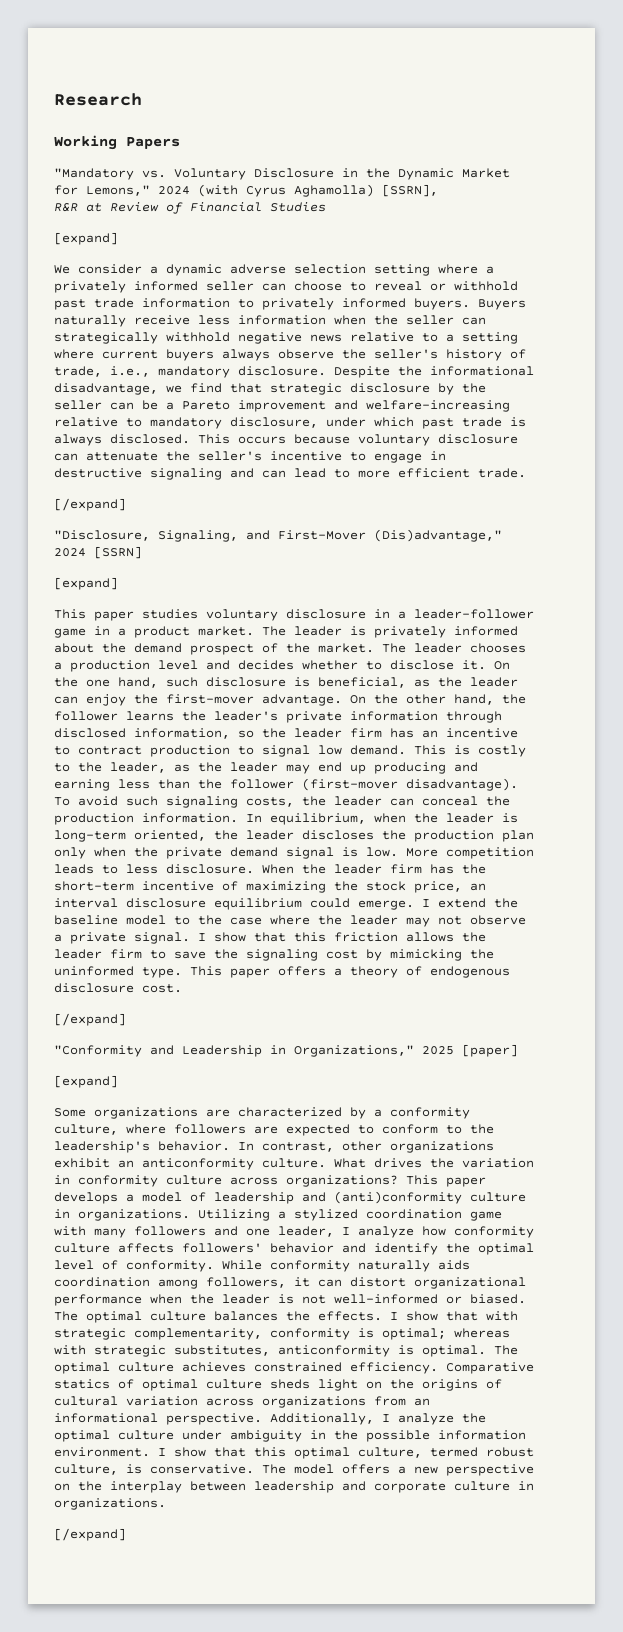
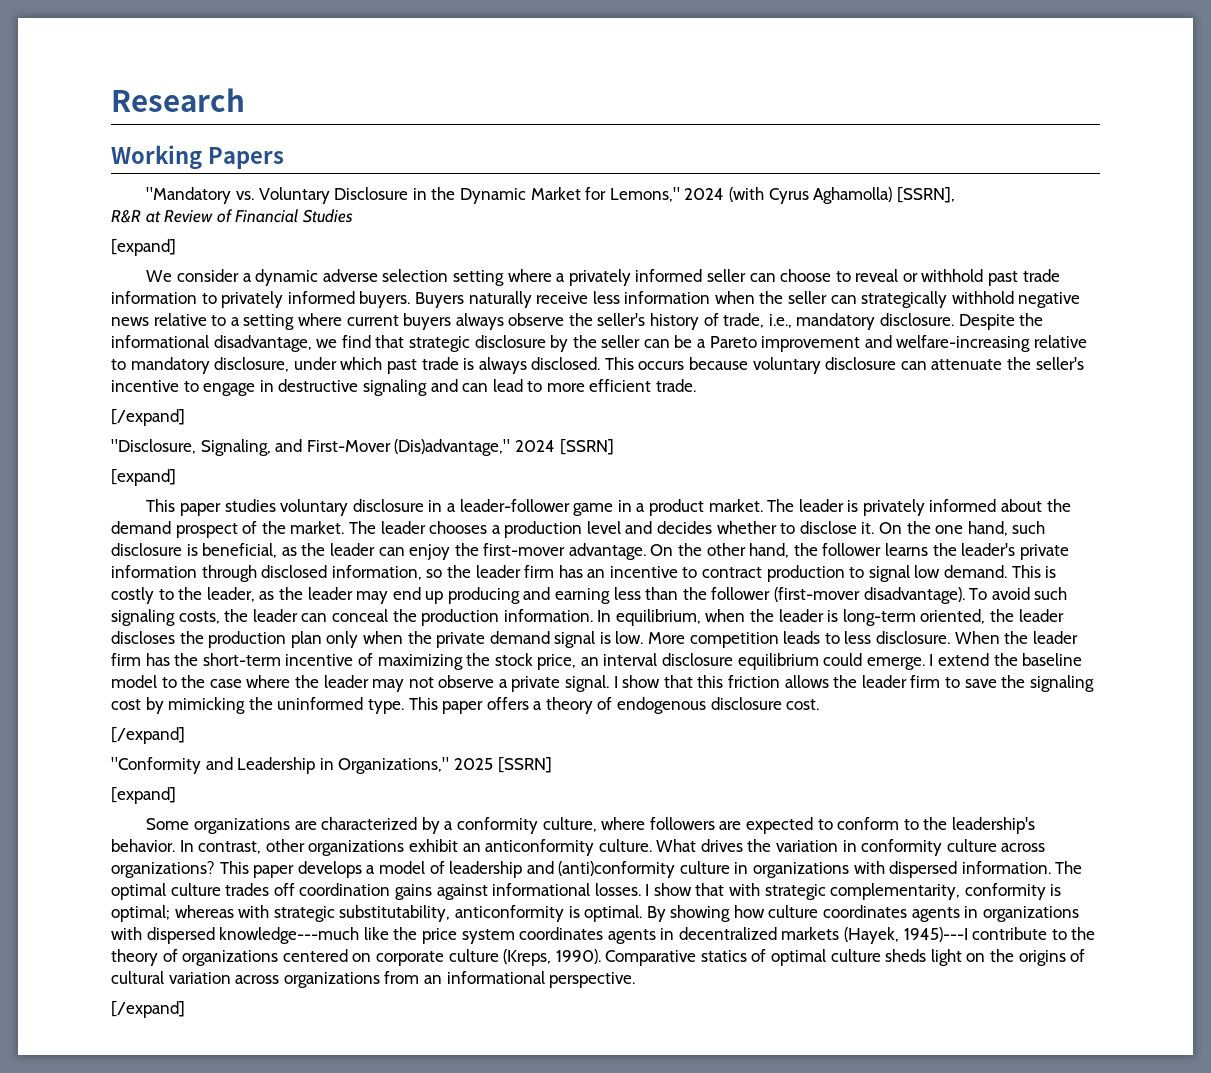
[462,1044,518,1057] [paper] -> [497,757,552,773] [SSRN]
[78,1209,502,1221] [54,1226,534,1238] [54,1243,534,1255] [54,1260,470,1272] [54,1277,526,1289] [54,1294,526,1306] [54,1311,382,1323] organizations. Utilizing a stylized coordination game with many followers and one leader, I analyze how conformity culture affects followers' behavior and identify the optimal level of conformity. While conformity naturally aids coordination among followers, it can distort organizational performance when the leader is not well-informed or biased. The optimal culture balances the effects. -> [753,861,1083,878] [111,883,641,900] organizations with dispersed information. The optimal culture trades off coordination gains against informational losses.
[174,1345,270,1356] substitutes, -> [339,905,451,922] substitutability,
[494,1345,518,1355] [54,1362,438,1374] The optimal culture achieves constrained efficiency. -> [646,905,1079,922] [111,927,1096,944] [111,949,601,966] By showing how culture coordinates agents in organizations with dispersed knowledge---much like the price system coordinates agents in decentralized markets (Hayek, 1945)---I contribute to the theory of organizations centered on corporate culture (Kreps, 1990).
[270,1413,486,1425] [54,1430,526,1442] [54,1447,534,1459] [54,1464,534,1476] [54,1481,534,1493] [54,1498,166,1510] Additionally, I analyze the optimal culture under ambiguity in the possible information environment. I show that this optimal culture, termed robust culture, is conservative. The model offers a new perspective on the interplay between leadership and corporate culture in organizations. -> (636, 980) none

